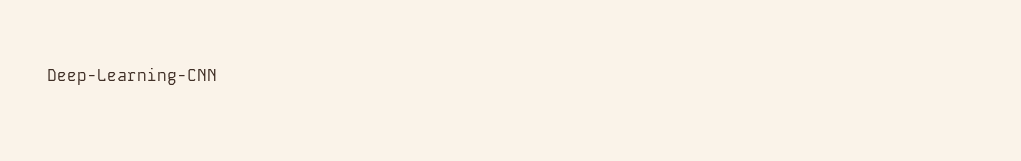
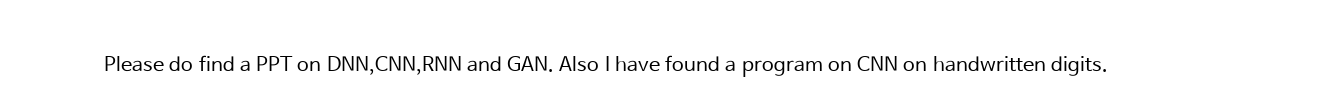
[47,67,217,85] Deep-Learning-CNN -> [104,55,1108,77] Please do find a PPT on DNN,CNN,RNN and GAN. Also I have found a program on CNN on handwritten digits.

